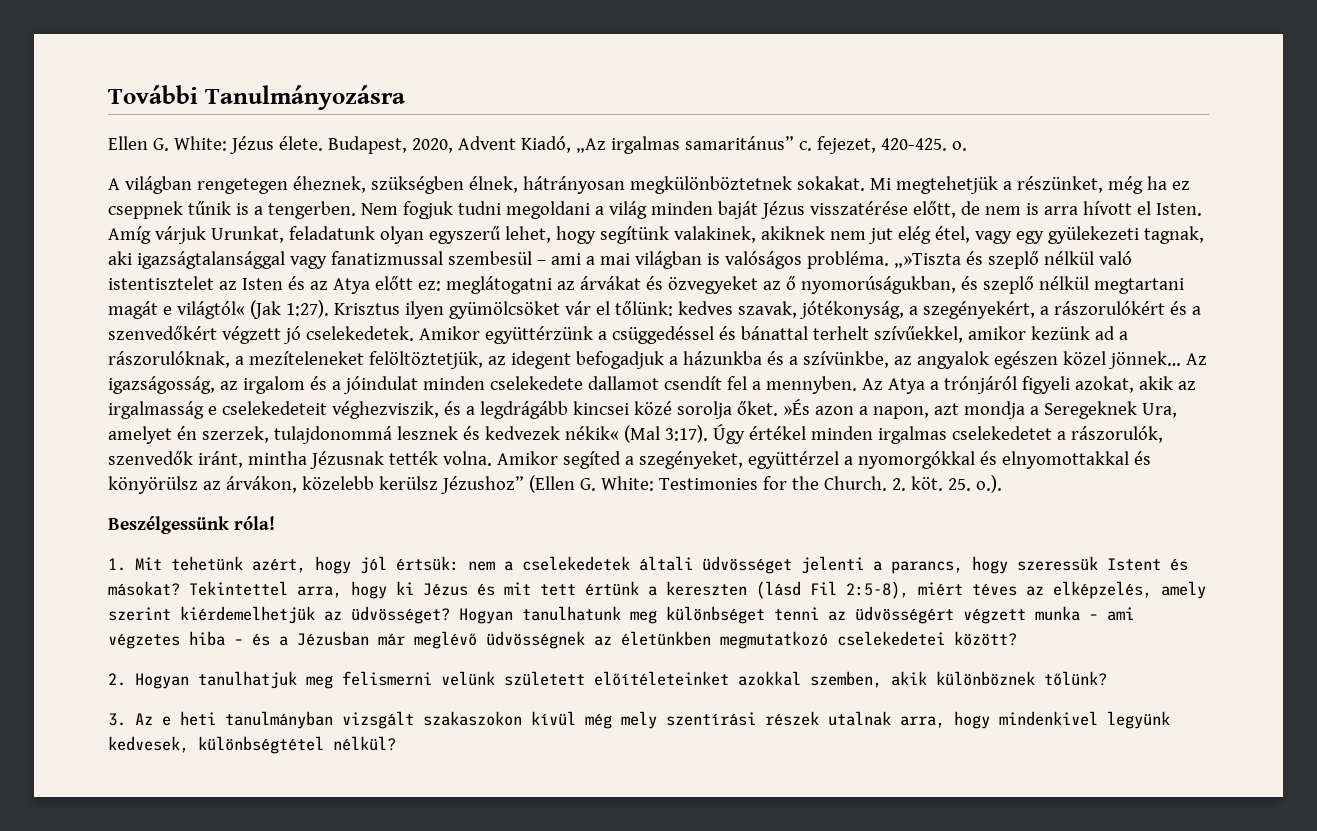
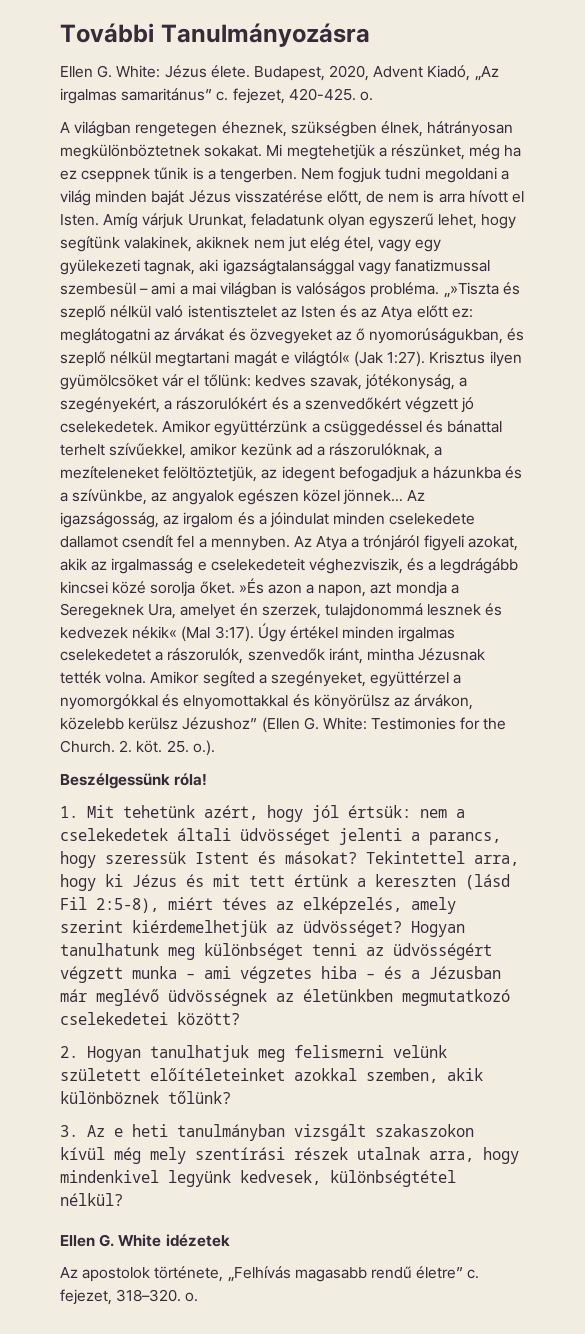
(396, 743) none -> [60,1234,230,1247] [60,1266,480,1282] [60,1289,199,1305] // Ellen G. White idézetek // Az apostolok története, „Felhívás magasabb rendű életre” c. fejezet, 318–320. o.

